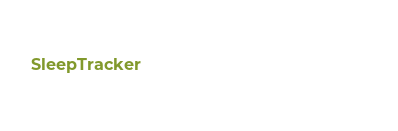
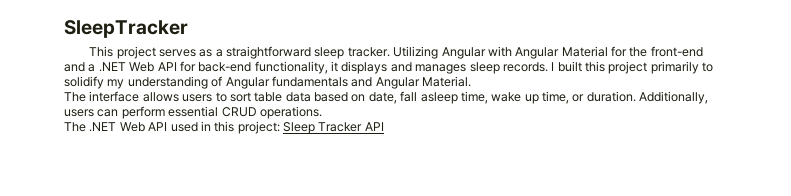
(141, 65) none -> [89,46,703,59] [64,61,714,74] [64,76,471,89] [64,91,709,104] [64,106,322,119] [64,121,384,134] // This project serves as a straightforward sleep tracker. Utilizing Angular with Angular Material for the front-end and a .NET Web API for back-end functionality, it displays and manages sleep records. I built this project primarily to solidify my understanding of Angular fundamentals and Angular Material. // The interface allows users to sort table data based on date, fall asleep time, wake up time, or duration. Additionally, users can perform essential CRUD operations. // The .NET Web API used in this project: Sleep Tracker API

